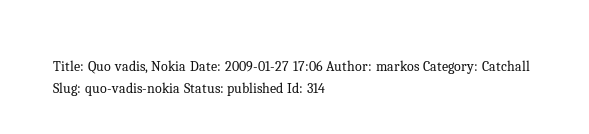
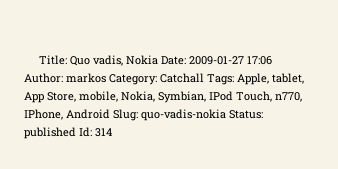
(530, 65) none -> [207,73,304,85] [24,91,302,103] [24,109,110,120] Tags: Apple, tablet, App Store, mobile, Nokia, Symbian, IPod Touch, n770, IPhone, Android

